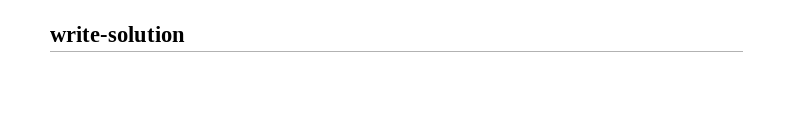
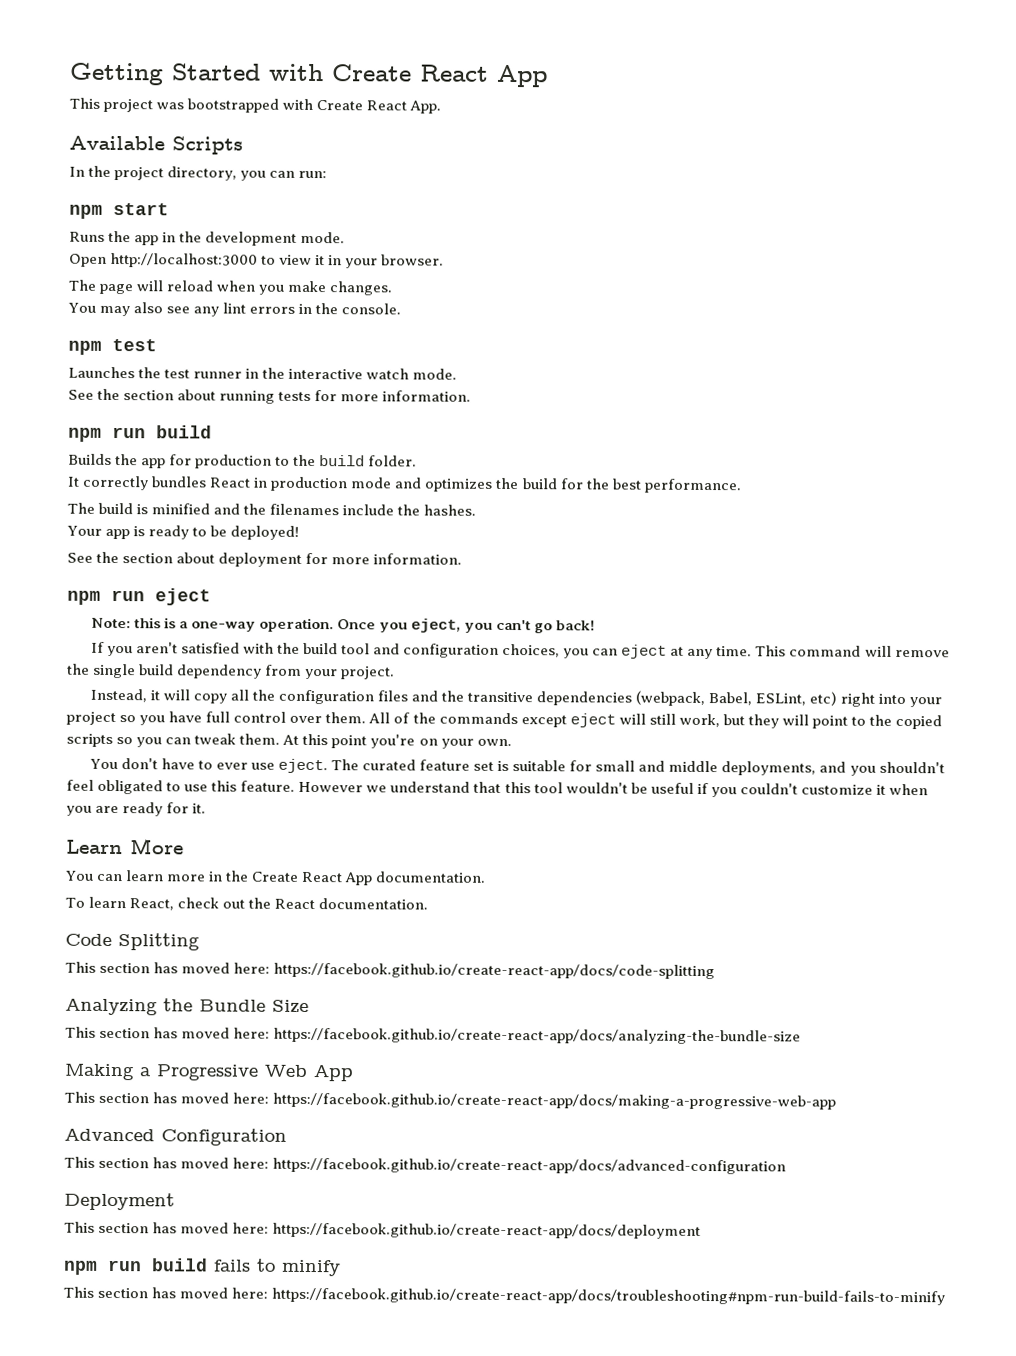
[50,26,185,42] write-solution -> [69,62,548,88] [69,97,442,114] [69,135,243,155] [69,165,328,181] [69,202,169,219] [69,230,346,246] [69,252,445,269] [68,279,394,296] [68,302,402,317] [68,338,157,355] [68,366,458,380] [68,388,472,404] [68,425,212,442] [68,453,418,469] [67,475,742,494] [67,502,477,516] [67,525,300,540] [67,551,463,567] [67,588,211,606] [90,617,596,634] [90,641,950,660] [67,663,396,680] [89,688,943,708] [66,711,943,730] [66,733,512,749] [89,758,945,776] [66,779,928,798] [66,802,207,817] [66,838,184,855] [65,870,487,886] [65,896,429,911] [65,933,200,951] [65,961,716,980] [65,998,309,1016] [65,1026,802,1045] [64,1063,354,1082] [64,1091,837,1110] [64,1128,287,1146] [64,1156,787,1175] [64,1192,175,1211] [64,1221,702,1239] [63,1258,341,1277] [63,1286,946,1306] Getting Started with Create React App // This project was bootstrapped with Create React App. // Available Scripts // In the project directory, you can run: // npm start // Runs the app in the development mode. // Open http://localhost:3000 to view it in your browser. // The page will reload when you make changes. // You may also see any lint errors in the console. // npm test // Launches the test runner in the interactive watch mode. // See the section about running tests for more information. // npm run build // Builds the app for production to the build folder. // It correctly bundles React in production mode and optimizes the build for the best performance. // The build is minified and the filenames include the hashes. // Your app is ready to be deployed! // See the section about deployment for more information. // npm run eject // Note: this is a one-way operation. Once you eject, you can't go back! // If you aren't satisfied with the build tool and configuration choices, you can eject at any time. This command will remove the single build dependency from your project. // Instead, it will copy all the configuration files and the transitive dependencies (webpack, Babel, ESLint, etc) right into your project so you have full control over them. All of the commands except eject will still work, but they will point to the copied scripts so you can tweak them. At this point you're on your own. // You don't have to ever use eject. The curated feature set is suitable for small and middle deployments, and you shouldn't feel obligated to use this feature. However we understand that this tool wouldn't be useful if you couldn't customize it when you are ready for it. // Learn More // You can learn more in the Create React App documentation. // To learn React, check out the React documentation. // Code Splitting // This section has moved here: https://facebook.github.io/create-react-app/docs/code-splitting // Analyzing the Bundle Size // This section has moved here: https://facebook.github.io/create-react-app/docs/analyzing-the-bundle-size // Making a Progressive Web App // This section has moved here: https://facebook.github.io/create-react-app/docs/making-a-progressive-web-app // Advanced Configuration // This section has moved here: https://facebook.github.io/create-react-app/docs/advanced-configuration // Deployment // This section has moved here: https://facebook.github.io/create-react-app/docs/deployment // npm run build fails to minify // This section has moved here: https://facebook.github.io/create-react-app/docs/troubleshooting#npm-run-build-fails-to-minify

